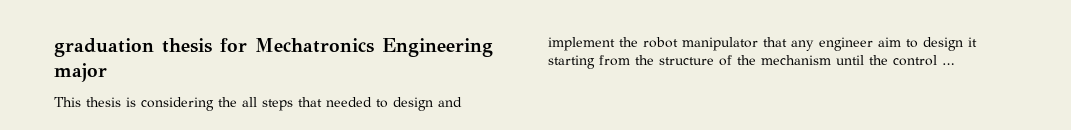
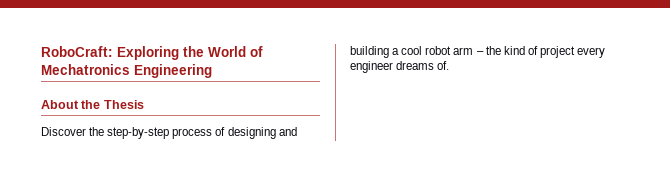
[54,38,493,57] [54,63,107,82] [54,97,462,111] [548,37,977,51] [548,55,954,69] graduation thesis for Mechatronics Engineering major // This thesis is considering the all steps that needed to design and implement the robot manipulator that any engineer aim to design it starting from the structure of the mechanism until the control … -> [41,46,263,60] [41,64,212,78] [41,100,144,109] [41,127,297,139] [350,46,606,58] [350,61,450,73] RoboCraft: Exploring the World of Mechatronics Engineering // About the Thesis // Discover the step-by-step process of designing and building a cool robot arm – the kind of project every engineer dreams of.

